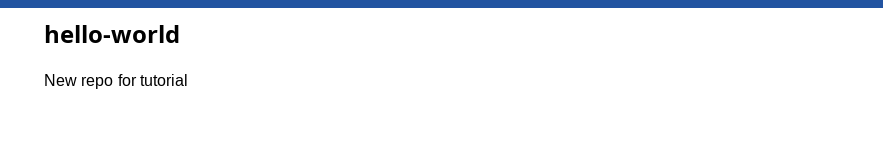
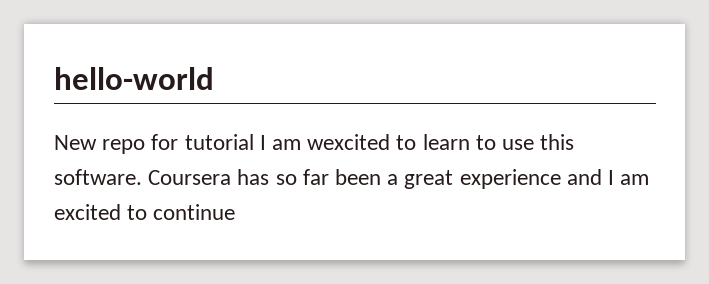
(188, 80) none -> [259,134,575,150] [54,169,650,189] [54,204,236,220] I am wexcited to learn to use this software. Coursera has so far been a great experience and I am excited to continue

